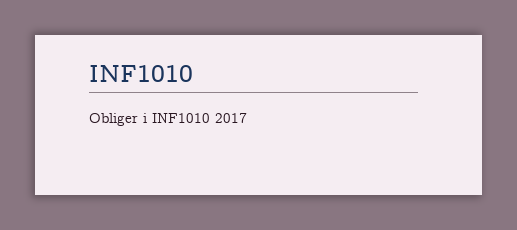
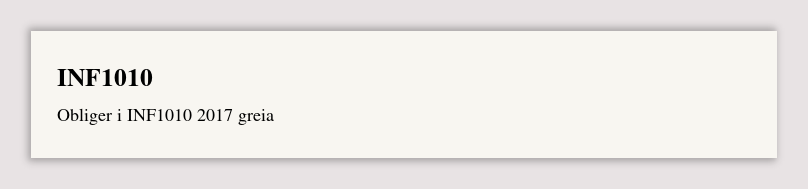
(247, 118) none -> [238,109,274,125] greia

